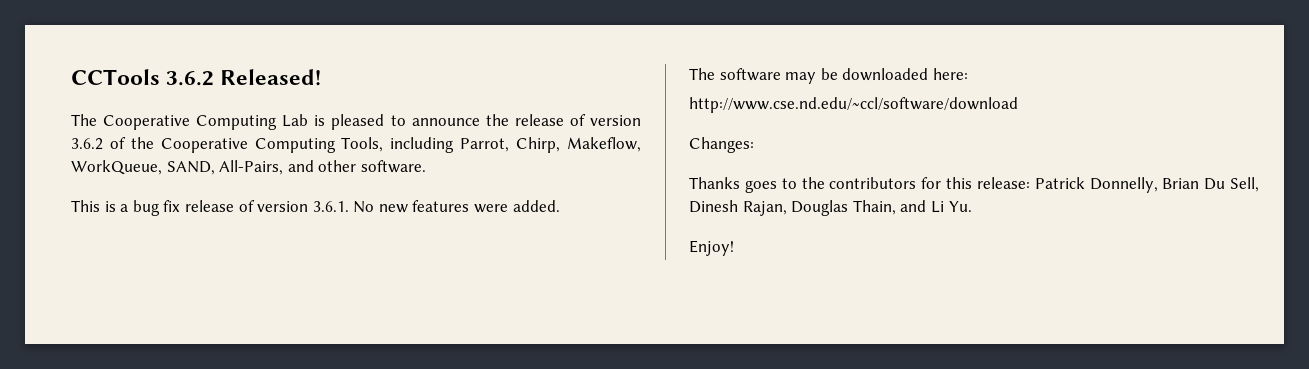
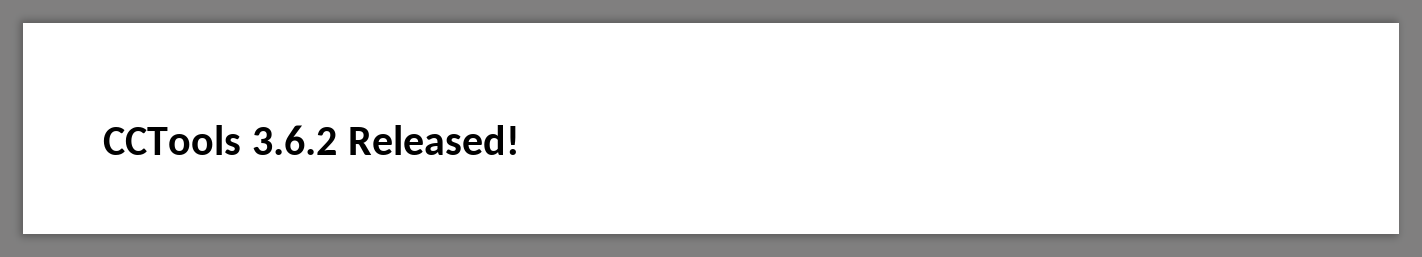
[71,114,641,130] [71,137,641,153] [71,160,426,175] [71,200,560,216] [689,68,968,84] [689,97,1018,113] [689,137,754,153] [689,177,1259,193] [689,200,972,216] [689,240,734,256] // The Cooperative Computing Lab is pleased to announce the release of version 3.6.2 of the Cooperative Computing Tools, including Parrot, Chirp, Makeflow, WorkQueue, SAND, All-Pairs, and other software. // This is a bug fix release of version 3.6.1. No new features were added. // The software may be downloaded here: // http://www.cse.nd.edu/~ccl/software/download // Changes: // Thanks goes to the contributors for this release: Patrick Donnelly, Brian Du Sell, Dinesh Rajan, Douglas Thain, and Li Yu. // Enjoy! -> (521, 140) none

